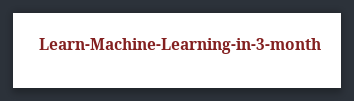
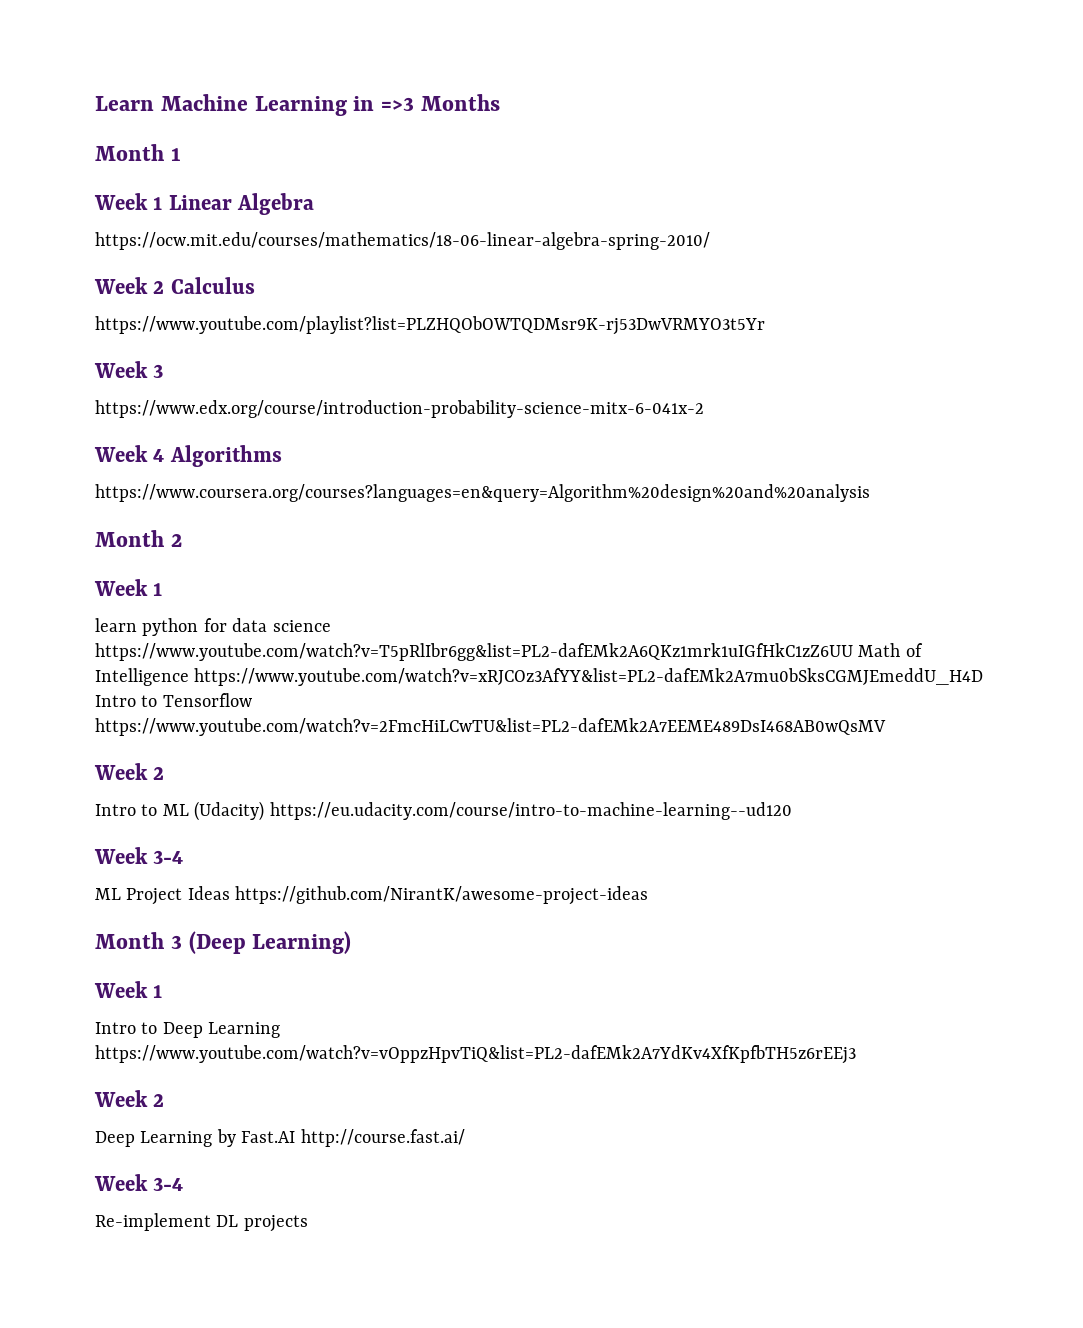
[39,38,321,54] Learn-Machine-Learning-in-3-month -> [95,94,500,116] [95,144,181,161] [94,193,315,215] [95,232,710,250] [94,277,255,294] [95,316,765,335] [94,361,164,378] [95,400,704,418] [94,445,282,467] [95,484,870,502] [95,530,182,547] [94,579,163,596] [95,618,331,636] [95,643,923,661] [95,668,984,686] [95,693,252,707] [95,718,886,736] [94,763,165,780] [95,801,792,821] [94,847,184,864] [95,886,649,905] [95,931,352,954] [94,981,163,998] [95,1022,281,1038] [95,1045,856,1064] [94,1090,165,1107] [95,1129,465,1147] [94,1174,184,1191] [95,1213,308,1232] Learn Machine Learning in =>3 Months // Month 1 // Week 1 Linear Algebra // https://ocw.mit.edu/courses/mathematics/18-06-linear-algebra-spring-2010/ // Week 2 Calculus // https://www.youtube.com/playlist?list=PLZHQObOWTQDMsr9K-rj53DwVRMYO3t5Yr // Week 3 // https://www.edx.org/course/introduction-probability-science-mitx-6-041x-2 // Week 4 Algorithms // https://www.coursera.org/courses?languages=en&query=Algorithm%20design%20and%20analysis // Month 2 // Week 1 // learn python for data science https://www.youtube.com/watch?v=T5pRlIbr6gg&list=PL2-dafEMk2A6QKz1mrk1uIGfHkC1zZ6UU Math of Intelligence https://www.youtube.com/watch?v=xRJCOz3AfYY&list=PL2-dafEMk2A7mu0bSksCGMJEmeddU_H4D Intro to Tensorflow https://www.youtube.com/watch?v=2FmcHiLCwTU&list=PL2-dafEMk2A7EEME489DsI468AB0wQsMV // Week 2 // Intro to ML (Udacity) https://eu.udacity.com/course/intro-to-machine-learning--ud120 // Week 3-4 // ML Project Ideas https://github.com/NirantK/awesome-project-ideas // Month 3 (Deep Learning) // Week 1 // Intro to Deep Learning https://www.youtube.com/watch?v=vOppzHpvTiQ&list=PL2-dafEMk2A7YdKv4XfKpfbTH5z6rEEj3 // Week 2 // Deep Learning by Fast.AI http://course.fast.ai/ // Week 3-4 // Re-implement DL projects

